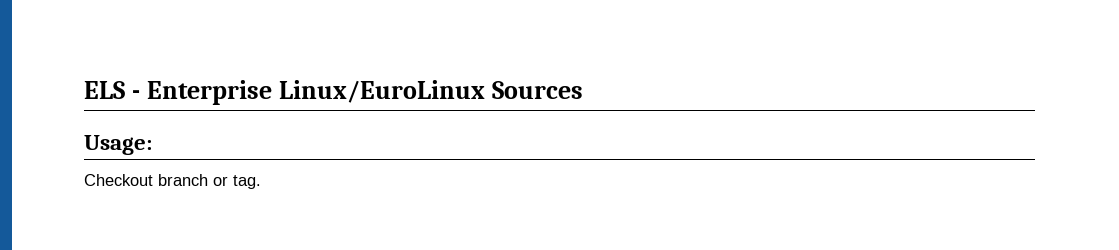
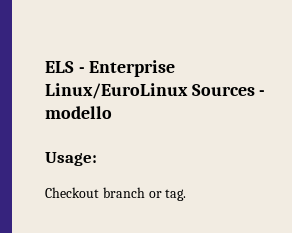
(584, 90) none -> [259,90,266,96] [45,106,112,119] - modello

